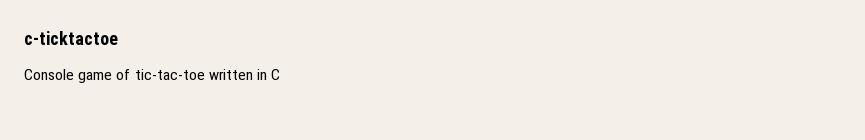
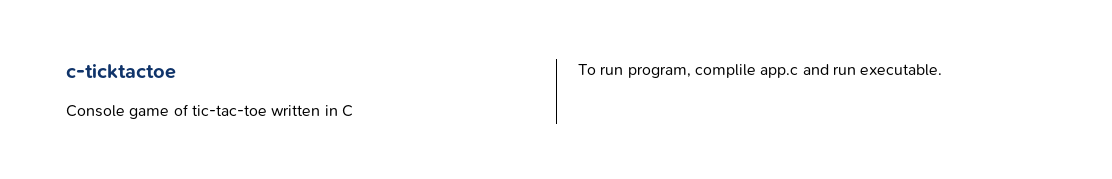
(281, 74) none -> [578,64,943,78] // To run program, complile app.c and run executable.

